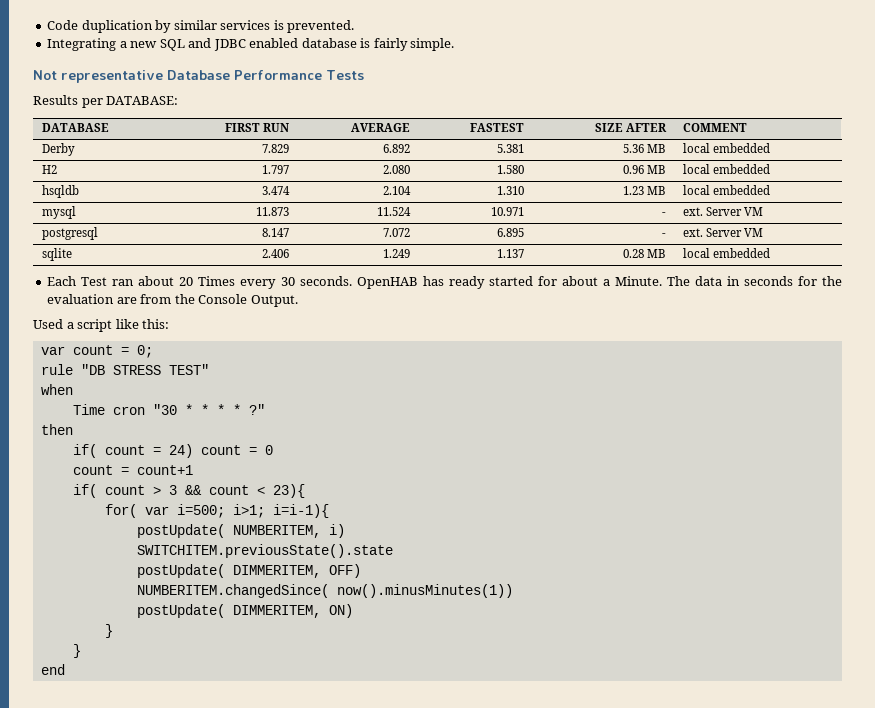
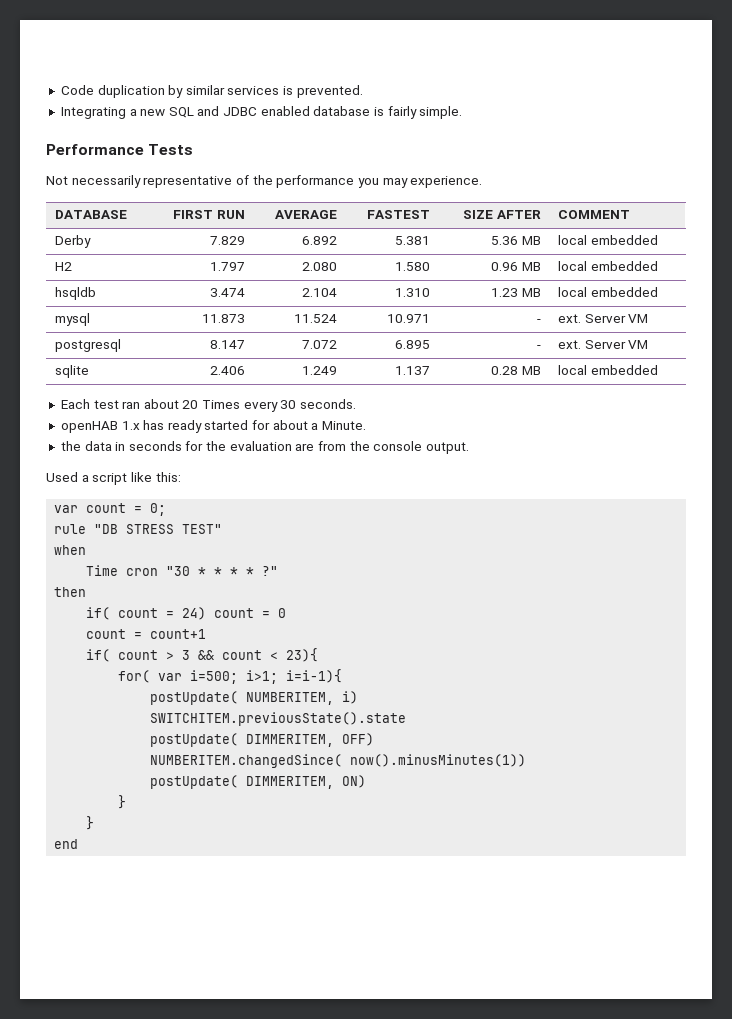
[33,70,230,83] Not representative Database -> (463, 112) none
[33,95,179,108] Results per DATABASE: -> [46,175,483,188] Not necessarily representative of the performance you may experience.
[81,277,108,286] Test -> [93,400,119,409] test
[356,277,418,289] OpenHAB -> [60,421,140,433] // openHAB 1.x
[666,276,690,286] The -> [60,441,81,451] // the
[198,294,298,307] Console Output. -> [373,441,469,454] console output.

